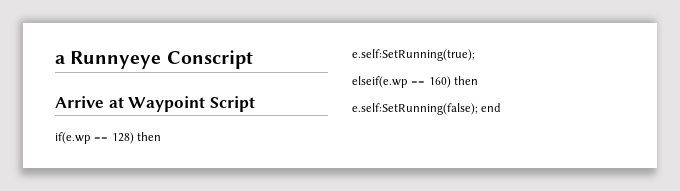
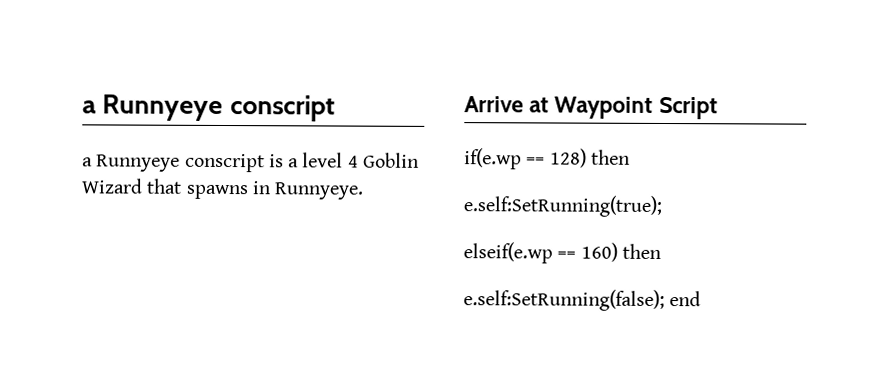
[55,50,253,69] a Runnyeye Conscript -> [82,94,335,122] [82,152,419,173] [81,178,365,200] a Runnyeye conscript // a Runnyeye conscript is a level 4 Goblin Wizard that spawns in Runnyeye.

